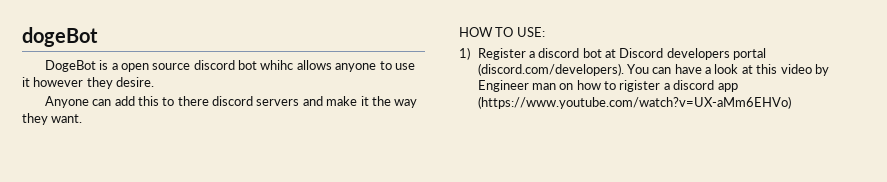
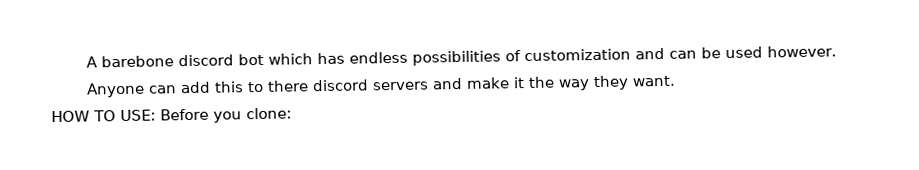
[22,27,98,47] [44,60,415,72] [22,77,155,89] dogeBot // DogeBot is a open source discord bot whihc allows anyone to use it however they desire. -> [86,45,838,68] A barebone discord bot which has endless possibilities of customization and can be used however.
[459,47,767,60] [477,63,829,76] [477,80,738,92] [477,96,791,109] // 1) Register a discord bot at Discord developers portal (discord.com/developers). You can have a look at this video by Engineer man on how to rigister a discord app (https://www.youtube.com/watch?v=UX-aMm6EHVo) -> [160,107,292,123] Before you clone:

